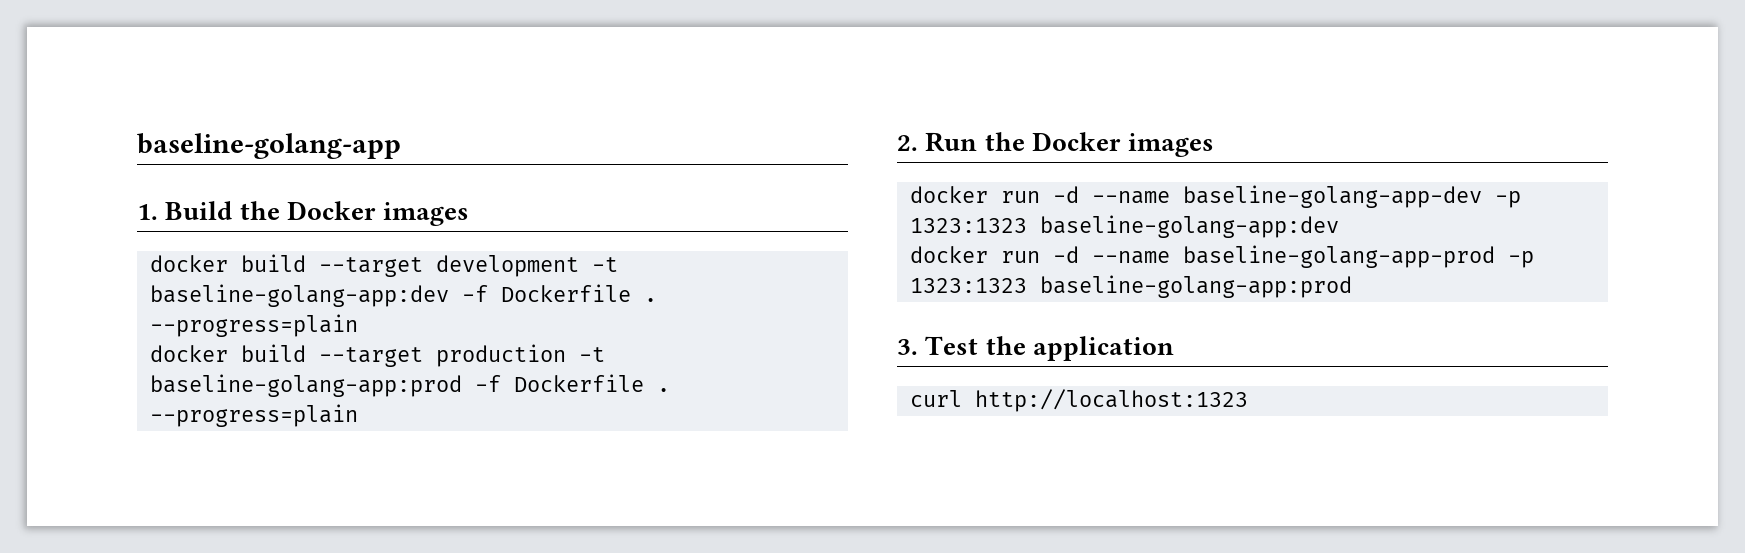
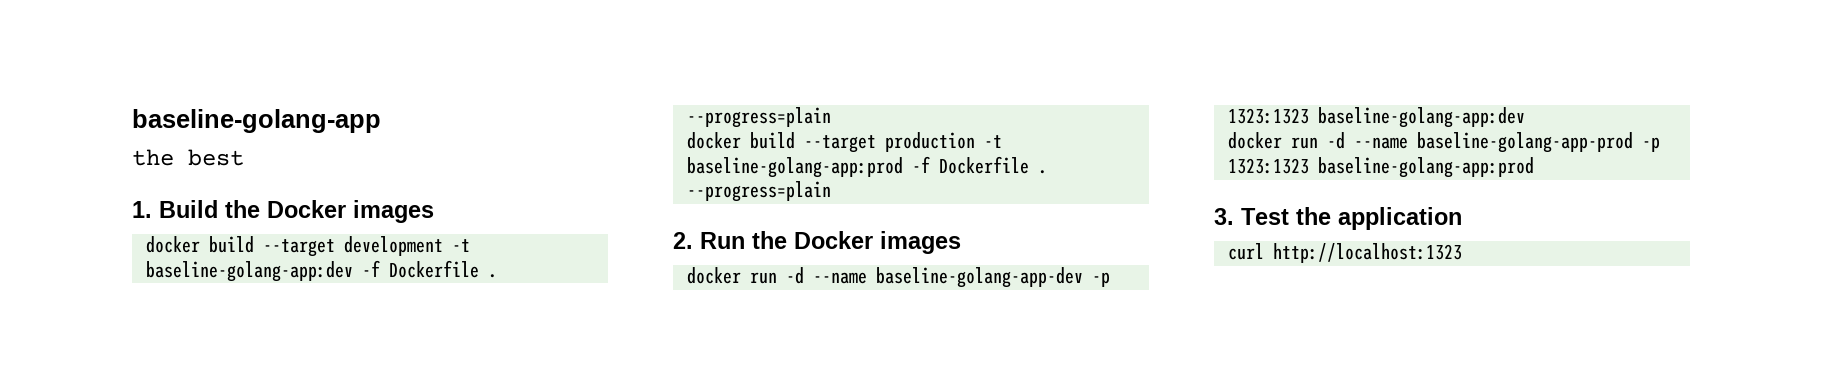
(401, 146) none -> [132,149,244,166] // the best

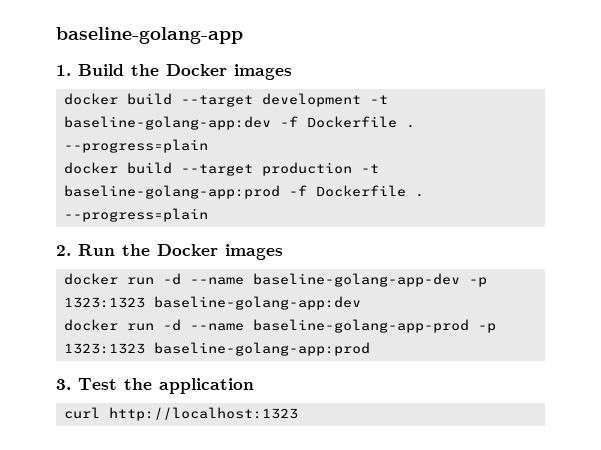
[132,149,244,166] // the best -> (243, 35) none

